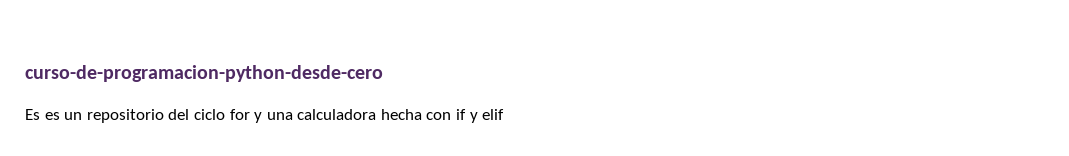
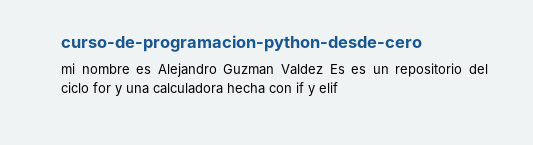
(383, 73) none -> [61,63,323,77] mi nombre es Alejandro Guzman Valdez

